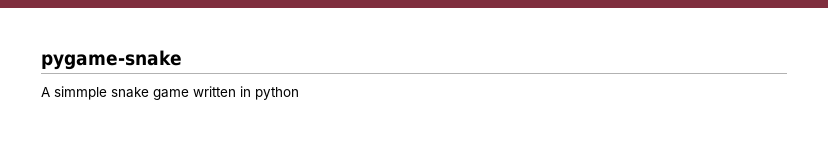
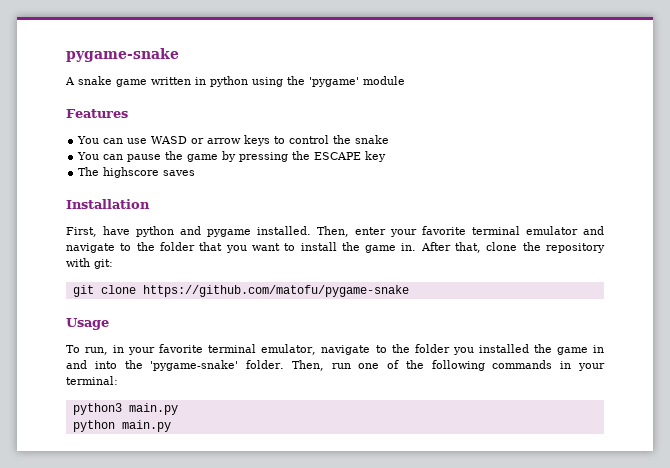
[54,86,107,100] simmple -> (75, 81) none
(299, 93) none -> [252,76,405,87] [66,109,128,118] [77,135,390,146] [77,151,387,162] [78,167,196,178] [66,199,150,209] [66,226,604,237] [66,242,605,253] [66,258,113,269] [72,285,409,297] [66,318,109,330] [66,344,604,355] [66,360,605,371] [66,376,118,385] [72,403,178,415] [72,420,171,432] using the 'pygame' module // Features // You can use WASD or arrow keys to control the snake // You can pause the game by pressing the ESCAPE key // The highscore saves // Installation // First, have python and pygame installed. Then, enter your favorite terminal emulator and navigate to the folder that you want to install the game in. After that, clone the repository with git: // git clone https://github.com/matofu/pygame-snake // Usage // To run, in your favorite terminal emulator, navigate to the folder you installed the game in and into the 'pygame-snake' folder. Then, run one of the following commands in your terminal: // python3 main.py // python main.py

